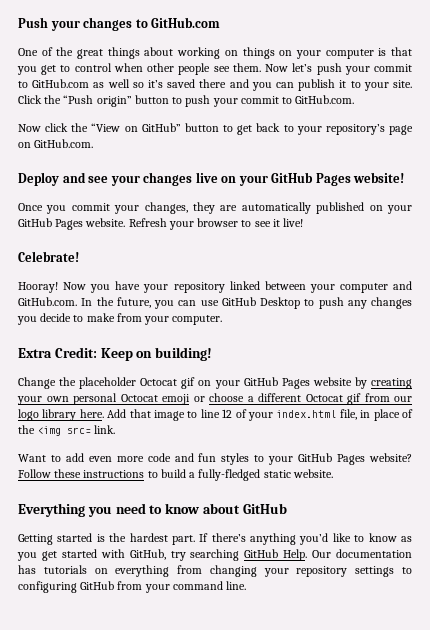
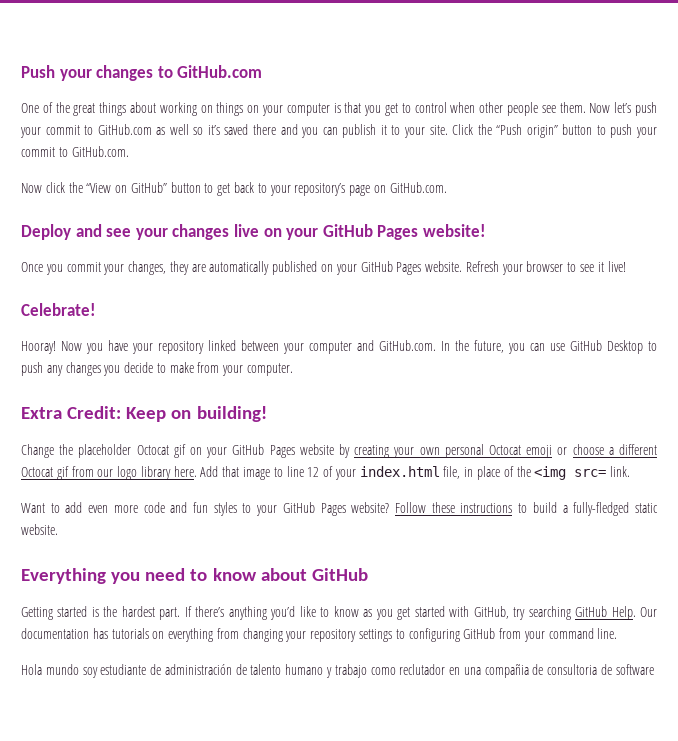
(247, 585) none -> [21,663,654,678] // Hola mundo soy estudiante de administración de talento humano y trabajo como reclutador en una compañia de consultoria de software

